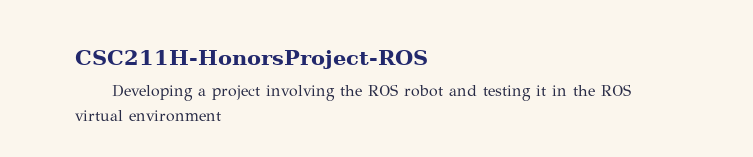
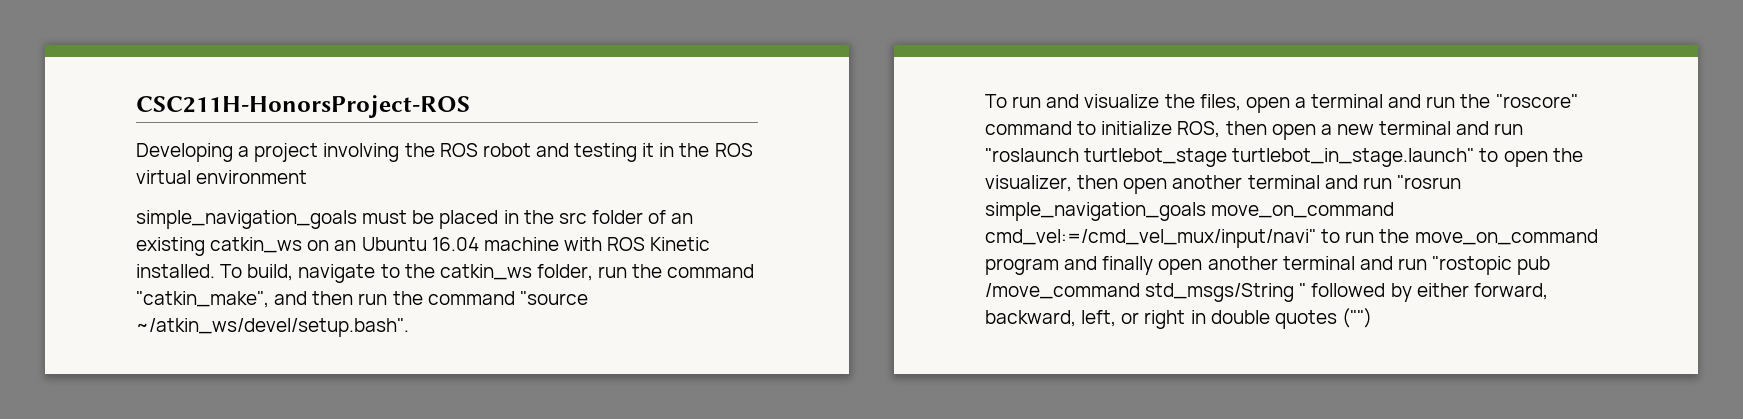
(221, 116) none -> [136,210,694,229] [136,237,711,256] [136,264,755,283] [136,291,588,308] [136,318,409,337] [985,94,1578,113] [985,121,1524,140] [985,148,1583,167] [985,175,1461,194] [985,202,1395,221] [985,229,1598,248] [985,256,1551,275] [985,283,1548,302] [985,308,1372,329] // simple_navigation_goals must be placed in the src folder of an existing catkin_ws on an Ubuntu 16.04 machine with ROS Kinetic installed. To build, navigate to the catkin_ws folder, run the command "catkin_make", and then run the command "source ~/atkin_ws/devel/setup.bash". // To run and visualize the files, open a terminal and run the "roscore" command to initialize ROS, then open a new terminal and run "roslaunch turtlebot_stage turtlebot_in_stage.launch" to open the visualizer, then open another terminal and run "rosrun simple_navigation_goals move_on_command cmd_vel:=/cmd_vel_mux/input/navi" to run the move_on_command program and finally open another terminal and run "rostopic pub /move_command std_msgs/String " followed by either forward, backward, left, or right in double quotes ("")

